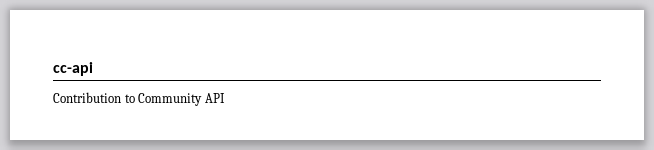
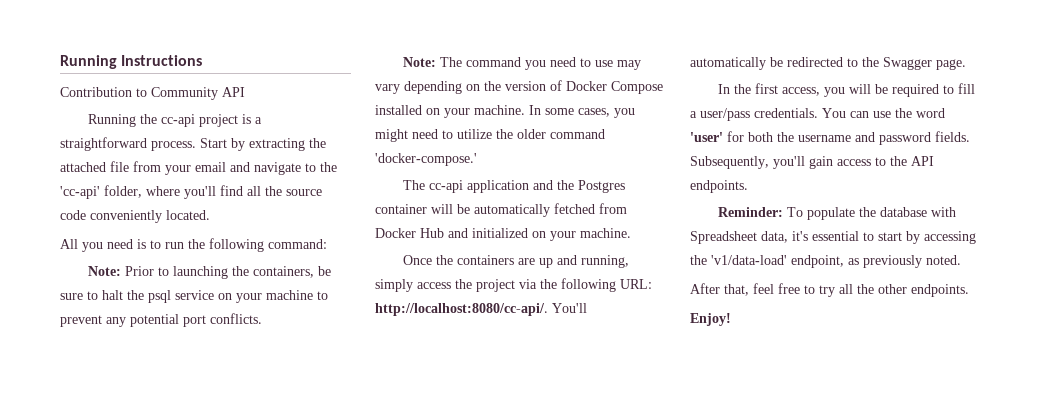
[53,62,93,76] cc-api -> [60,55,203,69] Running Instructions
(225, 98) none -> [88,114,263,127] [60,137,326,151] [60,161,337,175] [60,185,322,199] [60,210,210,223] [60,238,327,252] [88,266,332,279] [60,290,328,303] [60,313,262,327] [403,57,642,70] [375,80,663,94] [375,105,635,118] [375,129,605,142] [375,153,477,166] [403,180,626,193] [375,203,627,217] [375,228,631,241] [403,255,630,268] [375,278,652,292] [375,303,587,316] [690,57,966,70] [718,83,976,97] [690,108,945,121] [690,131,970,145] [690,156,934,169] [690,180,748,193] [718,207,957,220] [690,231,976,244] [690,255,961,268] [690,283,969,297] [690,313,731,326] // Running the cc-api project is a straightforward process. Start by extracting the attached file from your email and navigate to the 'cc-api' folder, where you'll find all the source code conveniently located. // All you need is to run the following command: // Note: Prior to launching the containers, be sure to halt the psql service on your machine to prevent any potential port conflicts. // Note: The command you need to use may vary depending on the version of Docker Compose installed on your machine. In some cases, you might need to utilize the older command 'docker-compose.' // The cc-api application and the Postgres container will be automatically fetched from Docker Hub and initialized on your machine. // Once the containers are up and running, simply access the project via the following URL: http://localhost:8080/cc-api/. You'll automatically be redirected to the Swagger page. // In the first access, you will be required to fill a user/pass credentials. You can use the word 'user' for both the username and password fields. Subsequently, you'll gain access to the API endpoints. // Reminder: To populate the database with Spreadsheet data, it's essential to start by accessing the 'v1/data-load' endpoint, as previously noted. // After that, feel free to try all the other endpoints. // Enjoy!

